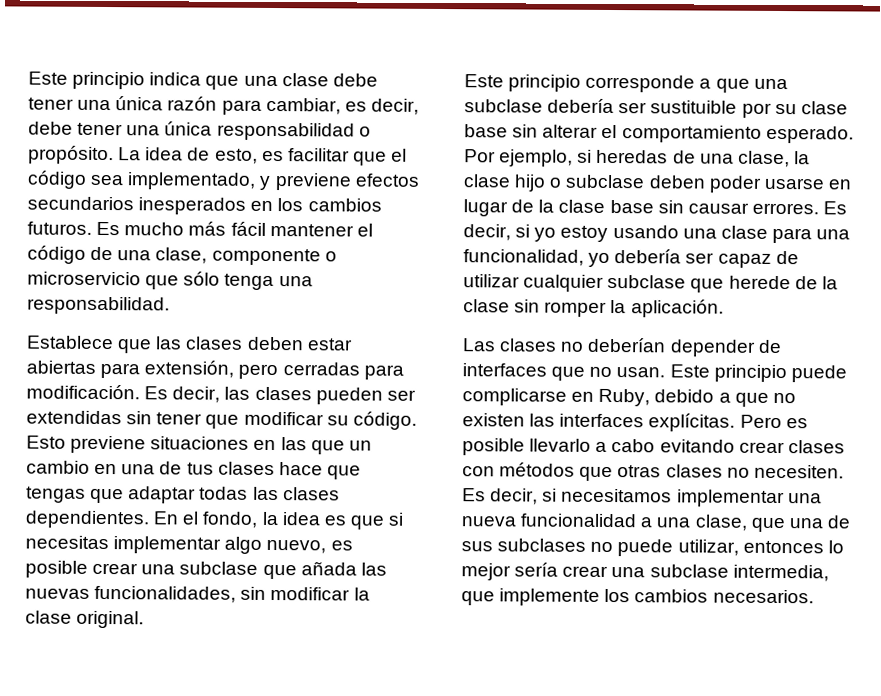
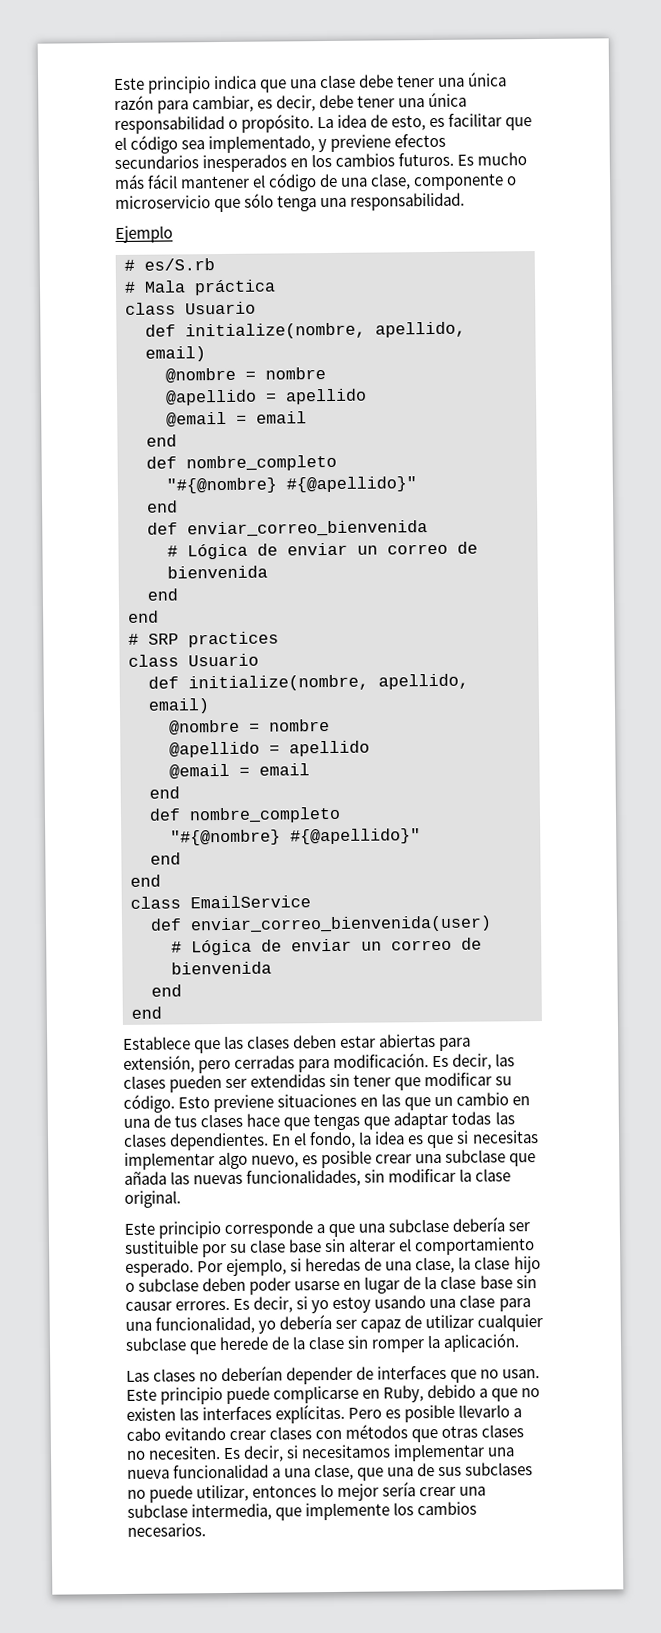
(170, 305) none -> [115,225,173,244] [124,258,215,271] [124,279,276,296] [125,301,256,315] [145,321,466,340] [145,346,206,362] [165,367,326,384] [165,388,367,406] [166,411,307,428] [146,434,177,447] [146,454,337,472] [166,476,417,494] [147,500,178,513] [147,520,428,538] [167,541,478,560] [167,565,268,579] [147,588,178,601] [128,610,159,623] [128,631,279,648] [128,653,259,667] [148,673,469,692] [148,698,210,714] [169,719,330,736] [169,740,370,758] [169,763,310,780] [149,786,180,799] [149,806,341,824] [170,828,421,846] [150,852,181,865] [130,874,161,887] [130,895,311,909] [150,915,492,934] [171,937,482,956] [171,961,272,975] [151,984,182,997] [131,1006,162,1019] // Ejemplo // # es/S.rb // # Mala práctica // class Usuario // def initialize(nombre, apellido, email) // @nombre = nombre // @apellido = apellido // @email = email // end // def nombre_completo // "#{@nombre} #{@apellido}" // end // def enviar_correo_bienvenida // # Lógica de enviar un correo de bienvenida // end // end // # SRP practices // class Usuario // def initialize(nombre, apellido, email) // @nombre = nombre // @apellido = apellido // @email = email // end // def nombre_completo // "#{@nombre} #{@apellido}" // end // end // class EmailService // def enviar_correo_bienvenida(user) // # Lógica de enviar un correo de bienvenida // end // end

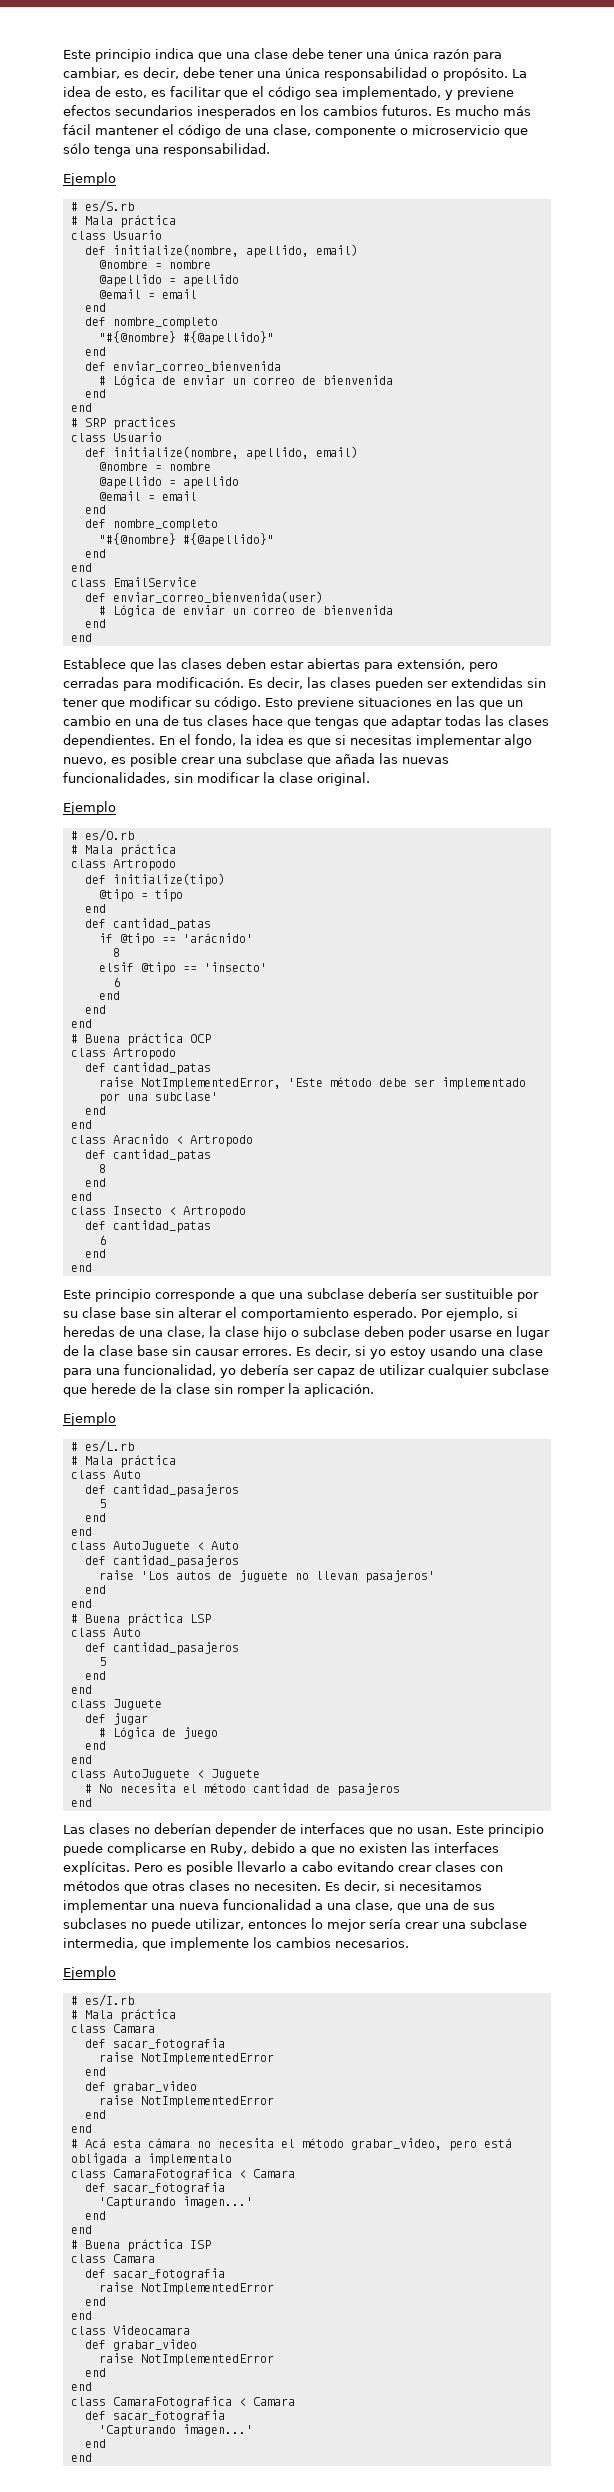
(181, 1199) none -> [63,801,116,815] [70,829,134,842] [70,844,176,857] [70,859,176,871] [84,873,225,887] [98,889,183,902] [84,904,106,913] [84,918,211,931] [98,933,253,946] [112,948,120,957] [98,962,267,975] [112,977,120,987] [98,991,120,1000] [84,1005,106,1014] [70,1019,92,1028] [70,1033,211,1046] [70,1048,176,1060] [84,1062,211,1075] [98,1077,526,1090] [98,1092,218,1104] [84,1106,106,1115] [70,1120,92,1129] [70,1134,253,1147] [84,1149,211,1162] [98,1164,106,1173] [84,1178,106,1187] [70,1192,92,1201] [70,1206,246,1218] [84,1220,211,1233] [98,1235,106,1245] [84,1249,106,1258] [70,1263,92,1272] // Ejemplo // # es/O.rb // # Mala práctica // class Artropodo // def initialize(tipo) // @tipo = tipo // end // def cantidad_patas // if @tipo == 'arácnido' // 8 // elsif @tipo == 'insecto' // 6 // end // end // end // # Buena práctica OCP // class Artropodo // def cantidad_patas // raise NotImplementedError, 'Este método debe ser implementado por una subclase' // end // end // class Aracnido < Artropodo // def cantidad_patas // 8 // end // end // class Insecto < Artropodo // def cantidad_patas // 6 // end // end
(521, 1342) none -> [63,1412,116,1426] [70,1440,134,1453] [70,1455,176,1468] [70,1470,141,1479] [84,1484,239,1497] [98,1499,106,1508] [84,1513,106,1522] [70,1527,92,1536] [70,1541,239,1552] [84,1555,239,1568] [98,1570,435,1583] [84,1585,106,1594] [70,1599,92,1608] [70,1613,211,1626] [70,1628,141,1637] [84,1642,239,1655] [98,1657,106,1666] [84,1671,106,1680] [70,1685,92,1694] [70,1699,162,1710] [84,1713,148,1725] [98,1727,218,1739] [84,1741,106,1750] [70,1755,92,1764] [70,1769,260,1780] [84,1783,400,1796] [70,1798,92,1807] // Ejemplo // # es/L.rb // # Mala práctica // class Auto // def cantidad_pasajeros // 5 // end // end // class AutoJuguete < Auto // def cantidad_pasajeros // raise 'Los autos de juguete no llevan pasajeros' // end // end // # Buena práctica LSP // class Auto // def cantidad_pasajeros // 5 // end // end // class Juguete // def jugar // # Lógica de juego // end // end // class AutoJuguete < Juguete // # No necesita el método cantidad de pasajeros // end
(206, 1530) none -> [63,1966,116,1980] [70,1994,134,2007] [70,2009,176,2022] [70,2024,155,2033] [84,2038,225,2050] [98,2052,274,2065] [84,2067,106,2076] [84,2081,197,2093] [98,2095,274,2108] [84,2110,106,2119] [70,2124,92,2133] [70,2138,512,2151] [70,2153,232,2166] [70,2168,295,2180] [84,2182,225,2194] [98,2196,253,2209] [84,2211,106,2220] [70,2225,92,2234] [70,2239,211,2252] [70,2254,155,2263] [84,2268,225,2280] [98,2282,274,2295] [84,2297,106,2306] [70,2311,92,2320] [70,2325,190,2335] [84,2339,197,2351] [98,2353,274,2366] [84,2368,106,2377] [70,2382,92,2391] [70,2396,295,2408] [84,2410,225,2422] [98,2424,253,2437] [84,2439,106,2448] [70,2453,92,2462] // Ejemplo // # es/I.rb // # Mala práctica // class Camara // def sacar_fotografia // raise NotImplementedError // end // def grabar_video // raise NotImplementedError // end // end // # Acá esta cámara no necesita el método grabar_video, pero está obligada a implementalo // class CamaraFotografica < Camara // def sacar_fotografia // 'Capturando imagen...' // end // end // # Buena práctica ISP // class Camara // def sacar_fotografia // raise NotImplementedError // end // end // class Videocamara // def grabar_video // raise NotImplementedError // end // end // class CamaraFotografica < Camara // def sacar_fotografia // 'Capturando imagen...' // end // end

